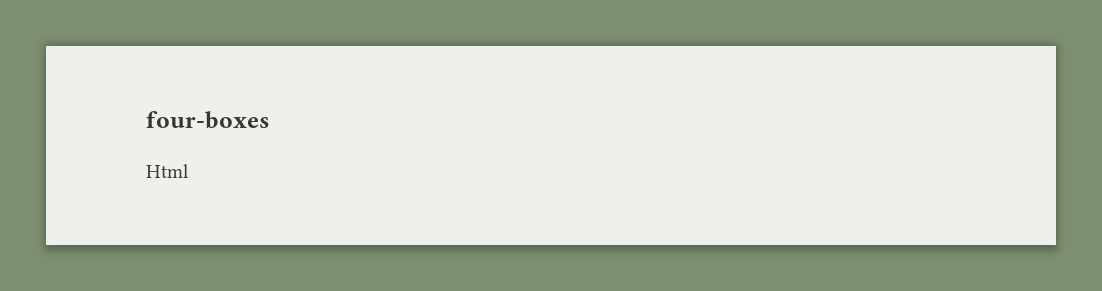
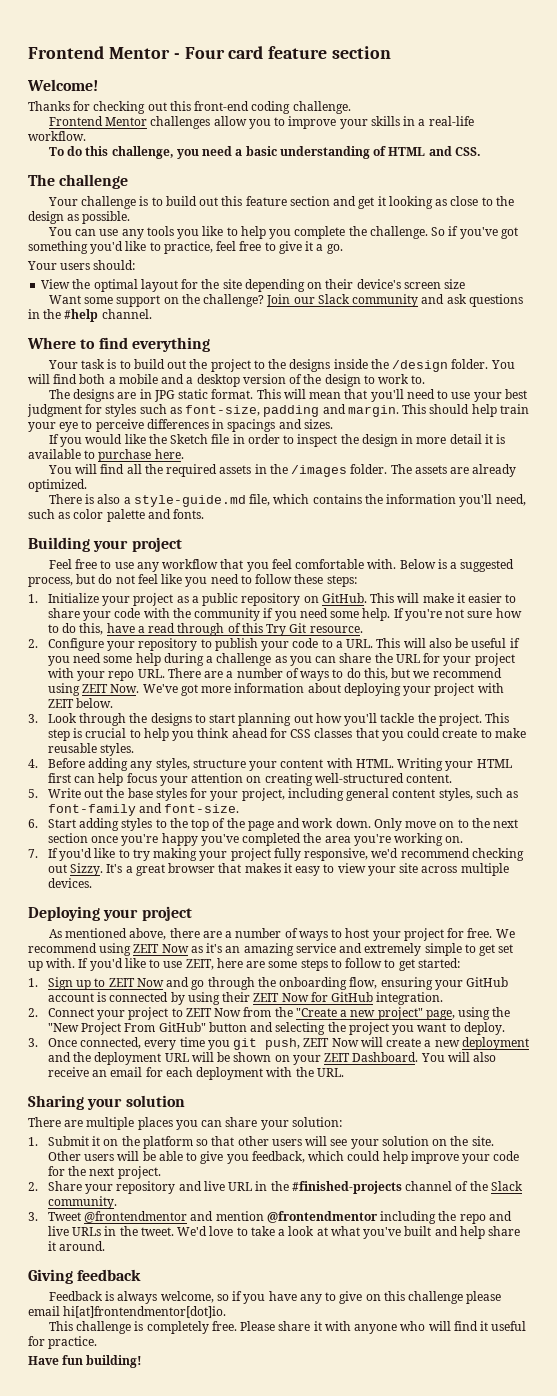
[146,111,270,129] [146,164,189,178] four-boxes // Html -> [28,46,392,59] [27,79,98,91] [28,101,351,114] [48,116,474,129] [28,131,86,141] [48,146,481,159] [28,174,129,189] [47,196,514,209] [28,211,131,224] [47,226,518,239] [28,241,343,254] [27,260,136,270] [41,279,466,292] [48,294,523,307] [28,309,152,322] [27,337,210,352] [47,359,515,372] [28,374,426,387] [48,389,527,402] [27,404,529,417] [28,419,333,432] [48,434,505,447] [28,449,184,462] [47,464,517,477] [28,479,87,492] [48,494,526,507] [28,509,205,522] [28,537,182,552] [48,559,515,572] [28,574,357,587] [28,593,517,606] [47,608,522,621] [47,623,363,636] [28,638,520,651] [47,653,515,666] [47,668,502,681] [47,683,504,696] [47,698,114,708] [28,713,510,726] [47,728,526,741] [47,743,135,756] [28,758,512,771] [47,773,453,786] [28,788,519,801] [47,803,240,816] [28,818,518,831] [47,833,464,846] [28,848,524,861] [47,863,509,876] [47,878,92,888] [28,906,192,921] [48,928,515,941] [28,943,514,956] [28,958,460,971] [28,977,509,990] [47,992,444,1005] [28,1007,511,1020] [47,1022,505,1035] [28,1037,529,1050] [47,1052,497,1065] [47,1067,344,1080] [28,1095,185,1110] [28,1117,342,1130] [28,1136,494,1149] [47,1151,520,1164] [47,1166,161,1179] [28,1181,523,1194] [47,1196,117,1209] [28,1211,512,1224] [47,1226,520,1239] [47,1241,106,1251] [28,1269,142,1284] [48,1291,502,1304] [28,1306,227,1318] [48,1321,527,1334] [28,1336,98,1349] [28,1355,143,1368] Frontend Mentor - Four card feature section // Welcome! // Thanks for checking out this front-end coding challenge. // Frontend Mentor challenges allow you to improve your skills in a real-life workflow. // To do this challenge, you need a basic understanding of HTML and CSS. // The challenge // Your challenge is to build out this feature section and get it looking as close to the design as possible. // You can use any tools you like to help you complete the challenge. So if you've got something you'd like to practice, feel free to give it a go. // Your users should: // View the optimal layout for the site depending on their device's screen size // Want some support on the challenge? Join our Slack community and ask questions in the #help channel. // Where to find everything // Your task is to build out the project to the designs inside the /design folder. You will find both a mobile and a desktop version of the design to work to. // The designs are in JPG static format. This will mean that you'll need to use your best judgment for styles such as font-size, padding and margin. This should help train your eye to perceive differences in spacings and sizes. // If you would like the Sketch file in order to inspect the design in more detail it is available to purchase here. // You will find all the required assets in the /images folder. The assets are already optimized. // There is also a style-guide.md file, which contains the information you'll need, such as color palette and fonts. // Building your project // Feel free to use any workflow that you feel comfortable with. Below is a suggested process, but do not feel like you need to follow these steps: // 1. Initialize your project as a public repository on GitHub. This will make it easier to share your code with the community if you need some help. If you're not sure how to do this, have a read through of this Try Git resource. // 2. Configure your repository to publish your code to a URL. This will also be useful if you need some help during a challenge as you can share the URL for your project with your repo URL. There are a number of ways to do this, but we recommend using ZEIT Now. We've got more information about deploying your project with ZEIT below. // 3. Look through the designs to start planning out how you'll tackle the project. This step is crucial to help you think ahead for CSS classes that you could create to make reusable styles. // 4. Before adding any styles, structure your content with HTML. Writing your HTML first can help focus your attention on creating well-structured content. // 5. Write out the base styles for your project, including general content styles, such as font-family and font-size. // 6. Start adding styles to the top of the page and work down. Only move on to the next section once you're happy you've completed the area you're working on. // 7. If you'd like to try making your project fully responsive, we'd recommend checking out Sizzy. It's a great browser that makes it easy to view your site across multiple devices. // Deploying your project // As mentioned above, there are a number of ways to host your project for free. We recommend using ZEIT Now as it's an amazing service and extremely simple to get set up with. If you'd like to use ZEIT, here are some steps to follow to get started: // 1. Sign up to ZEIT Now and go through the onboarding flow, ensuring your GitHub account is connected by using their ZEIT Now for GitHub integration. // 2. Connect your project to ZEIT Now from the "Create a new project" page, using the "New Project From GitHub" button and selecting the project you want to deploy. // 3. Once connected, every time you git push, ZEIT Now will create a new deployment and the deployment URL will be shown on your ZEIT Dashboard. You will also receive an email for each deployment with the URL. // Sharing your solution // There are multiple places you can share your solution: // 1. Submit it on the platform so that other users will see your solution on the site. Other users will be able to give you feedback, which could help improve your code for the next project. // 2. Share your repository and live URL in the #finished-projects channel of the Slack community. // 3. Tweet @frontendmentor and mention @frontendmentor including the repo and live URLs in the tweet. We'd love to take a look at what you've built and help share it around. // Giving feedback // Feedback is always welcome, so if you have any to give on this challenge please email hi[at]frontendmentor[dot]io. // This challenge is completely free. Please share it with anyone who will find it useful for practice. // Have fun building!

